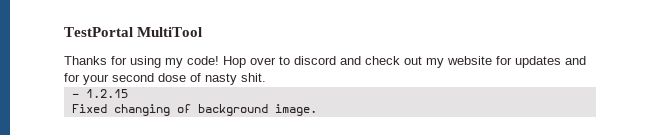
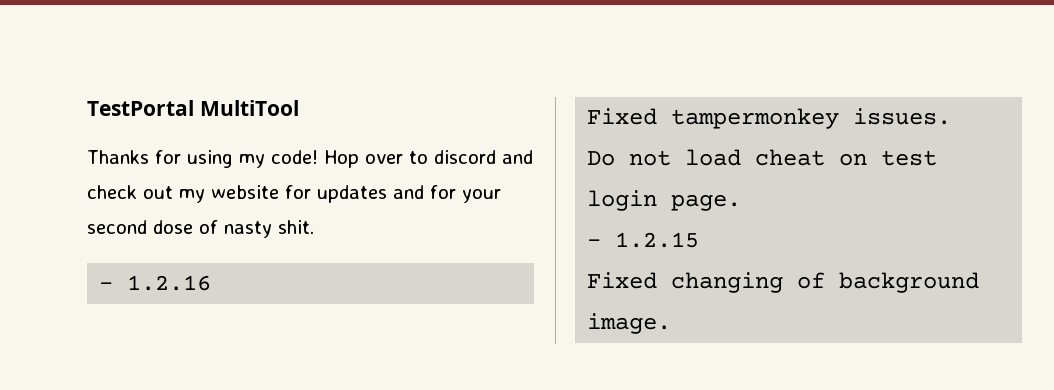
(266, 77) none -> [99,275,212,291] [587,108,952,129] [587,149,938,166] [587,190,742,211] // - 1.2.16 // Fixed tampermonkey issues. // Do not load cheat on test login page.

